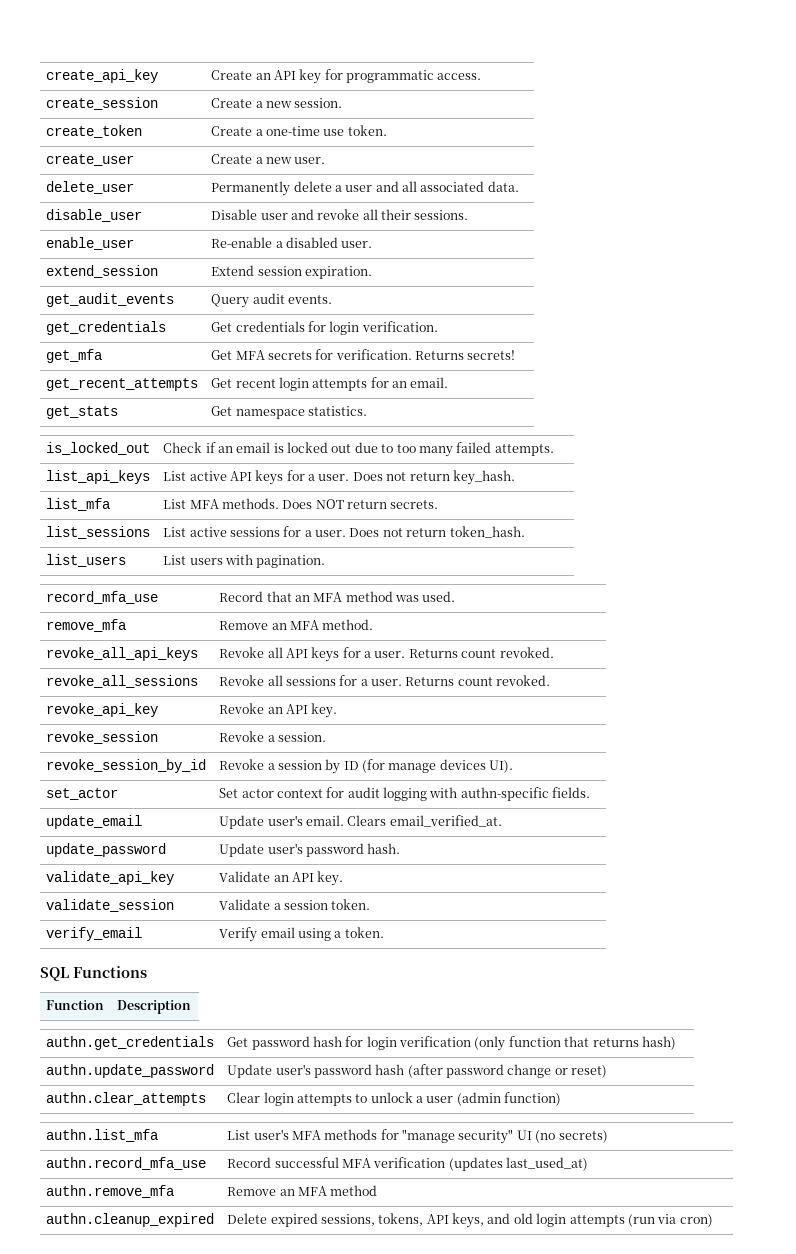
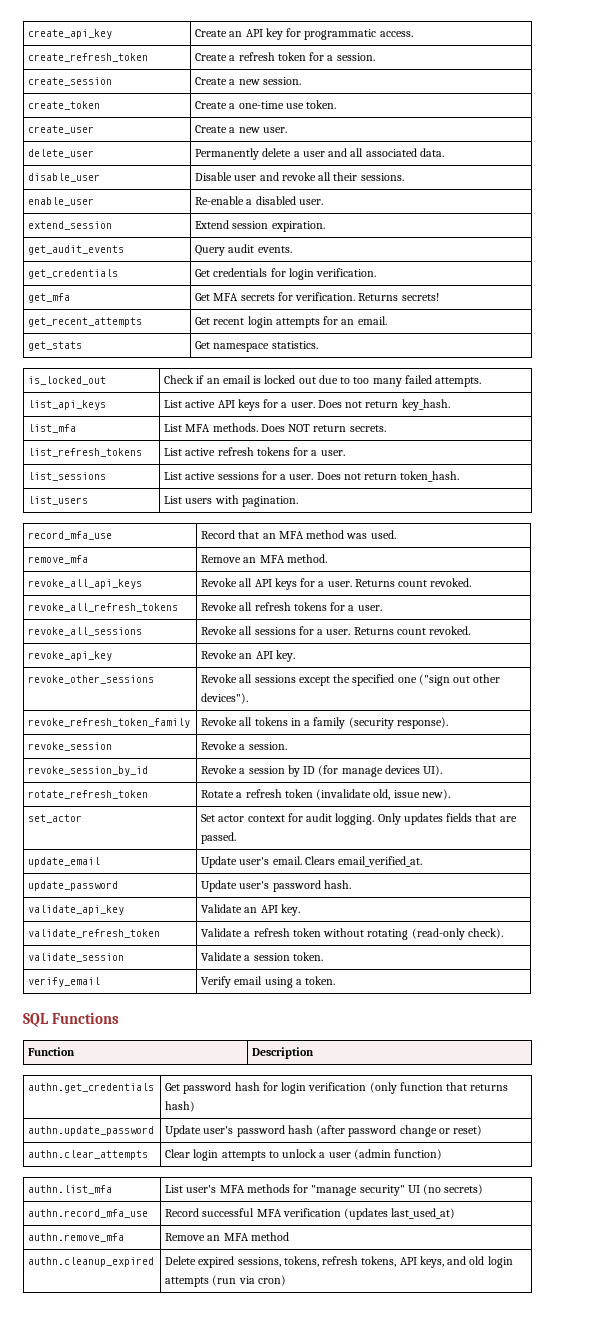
(482, 76) none -> [28,53,149,62] [195,52,375,61] // create_refresh_token | Create a refresh token for a session.
(439, 504) none -> [28,448,143,457] [164,447,345,456] // list_refresh_tokens | List active refresh tokens for a user.
(554, 652) none -> [28,603,179,612] [201,602,382,611] // revoke_all_refresh_tokens | Revoke all refresh tokens for a user.
(338, 710) none -> [28,675,155,684] [201,674,501,686] [201,693,249,704] [28,718,191,728] [201,717,448,729] // revoke_other_sessions | Revoke all sessions except the specified one ("sign out other devices"). // revoke_refresh_token_family | Revoke all tokens in a family (security response).
(514, 766) none -> [28,790,149,799] [201,789,450,800] // rotate_refresh_token | Rotate a refresh token (invalidate old, issue new).
[383,787,591,801] logging with authn-specific fields. -> [335,813,517,825] [201,832,237,844] logging. Only updates fields that are passed.
(344, 878) none -> [28,929,161,938] [201,928,503,940] // validate_refresh_token | Validate a refresh token without rotating (read-only check).
(424, 1219) none -> [322,1256,397,1267] refresh tokens,

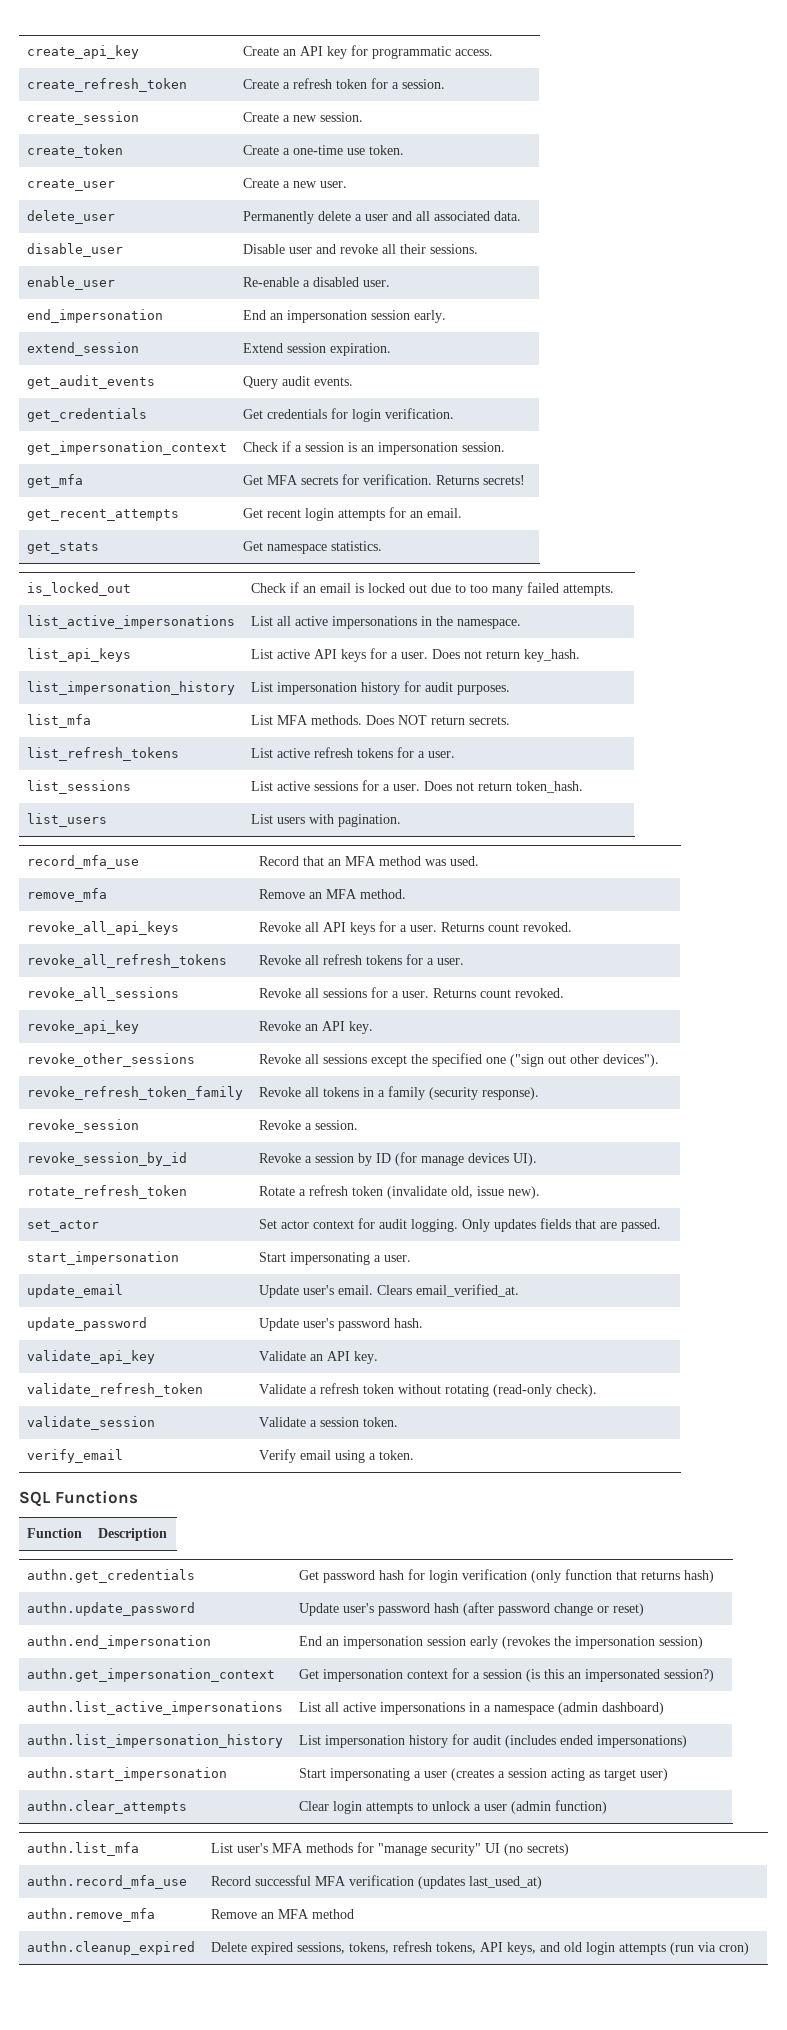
(323, 202) none -> [26,309,163,323] [242,310,446,323] // end_impersonation | End an impersonation session early.
(377, 272) none -> [26,441,227,455] [242,441,505,455] // get_impersonation_context | Check if a session is an impersonation session.
(482, 382) none -> [26,615,235,629] [250,616,521,629] // list_active_impersonations | List all active impersonations in the namespace.
(450, 405) none -> [26,681,235,695] [250,681,510,695] // list_impersonation_history | List impersonation history for audit purposes.
(237, 838) none -> [26,1251,179,1265] [258,1252,411,1265] // start_impersonation | Start impersonating a user.
(483, 1130) none -> [26,1635,211,1649] [298,1636,703,1649] [26,1668,275,1682] [298,1668,714,1682] [26,1701,283,1715] [298,1702,664,1715] [26,1734,283,1748] [298,1734,687,1748] [26,1767,227,1781] [298,1768,668,1781] // authn.end_impersonation | End an impersonation session early (revokes the impersonation session) // authn.get_impersonation_context | Get impersonation context for a session (is this an impersonated session?) // authn.list_active_impersonations | List all active impersonations in a namespace (admin dashboard) // authn.list_impersonation_history | List impersonation history for audit (includes ended impersonations) // authn.start_impersonation | Start impersonating a user (creates a session acting as target user)

